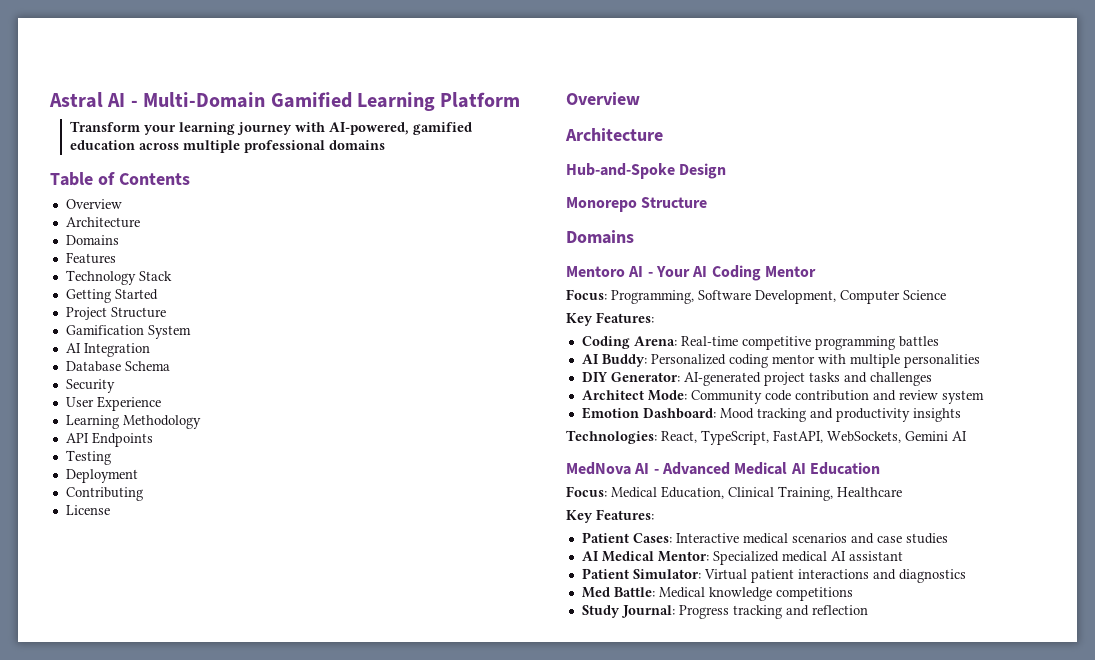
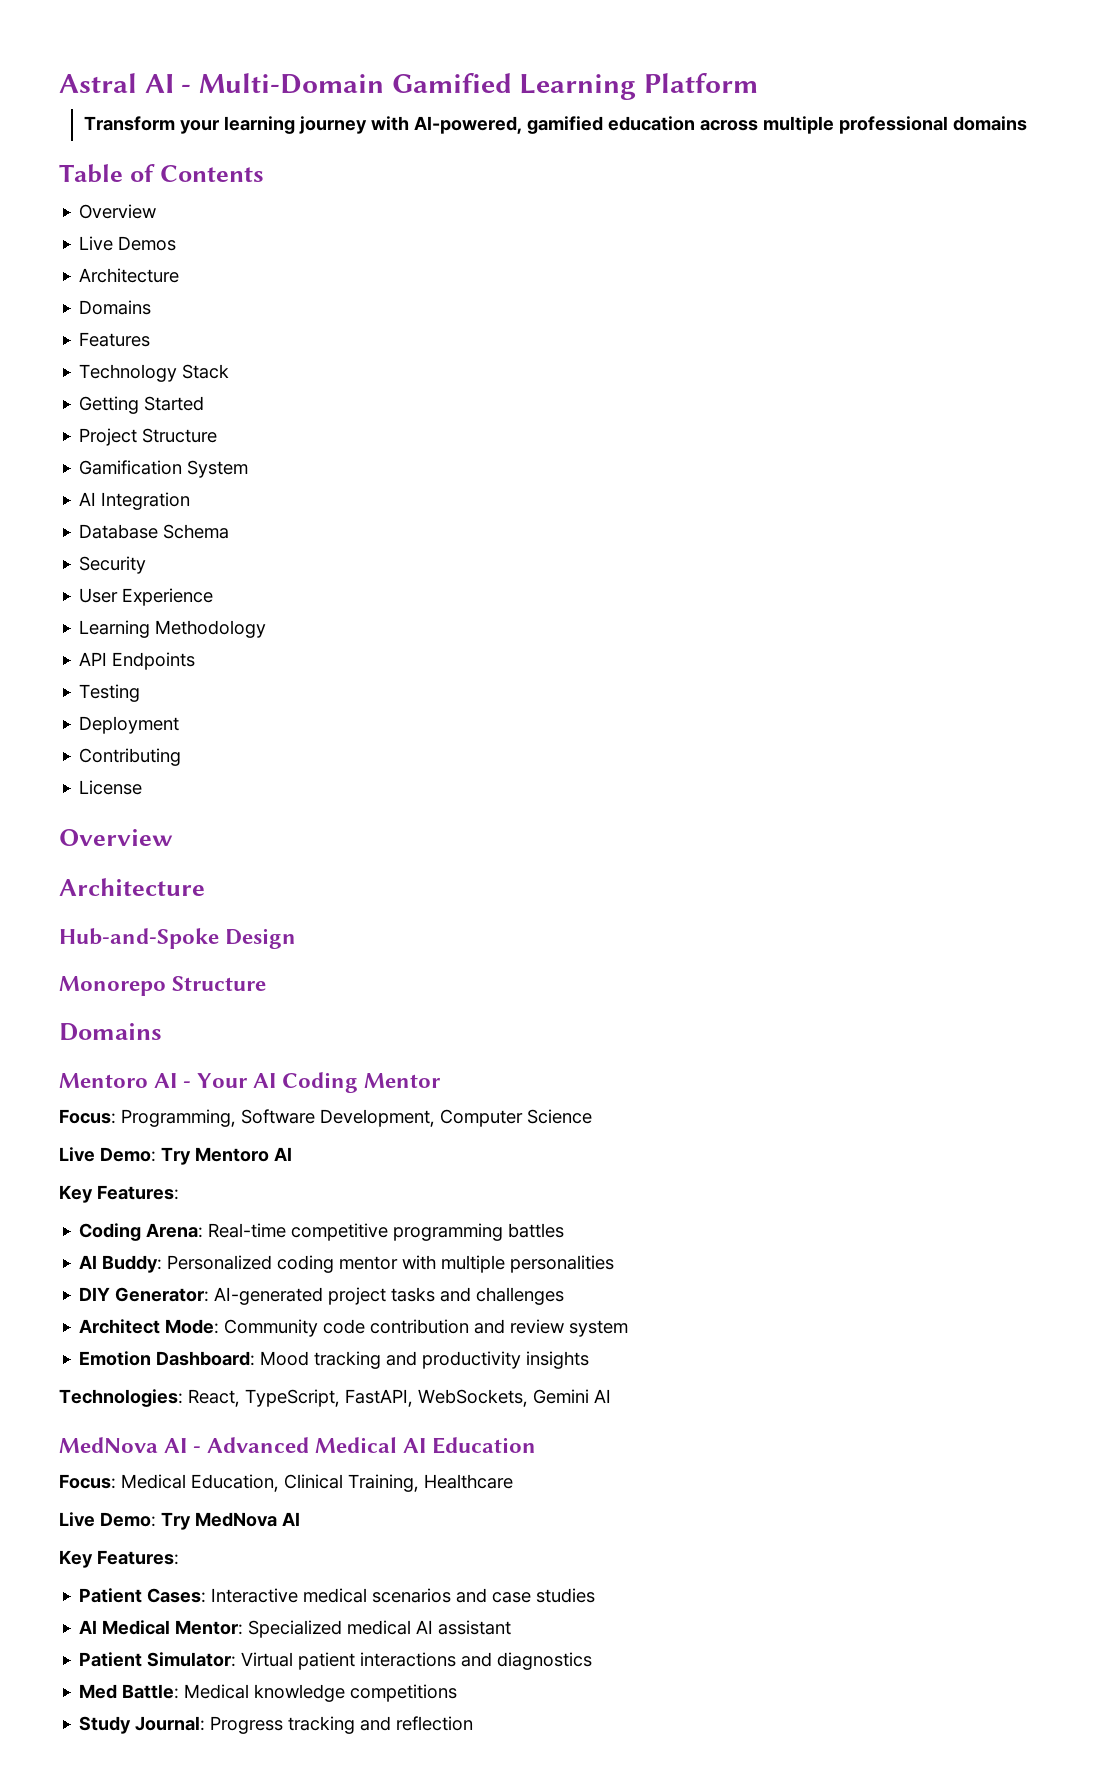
(122, 204) none -> [79,236,177,251] // Live Demos
(946, 295) none -> [59,1147,292,1165] // Live Demo: Try Mentoro AI
(902, 492) none -> [59,1512,300,1530] // Live Demo: Try MedNova AI

